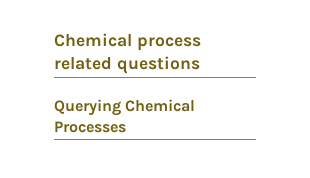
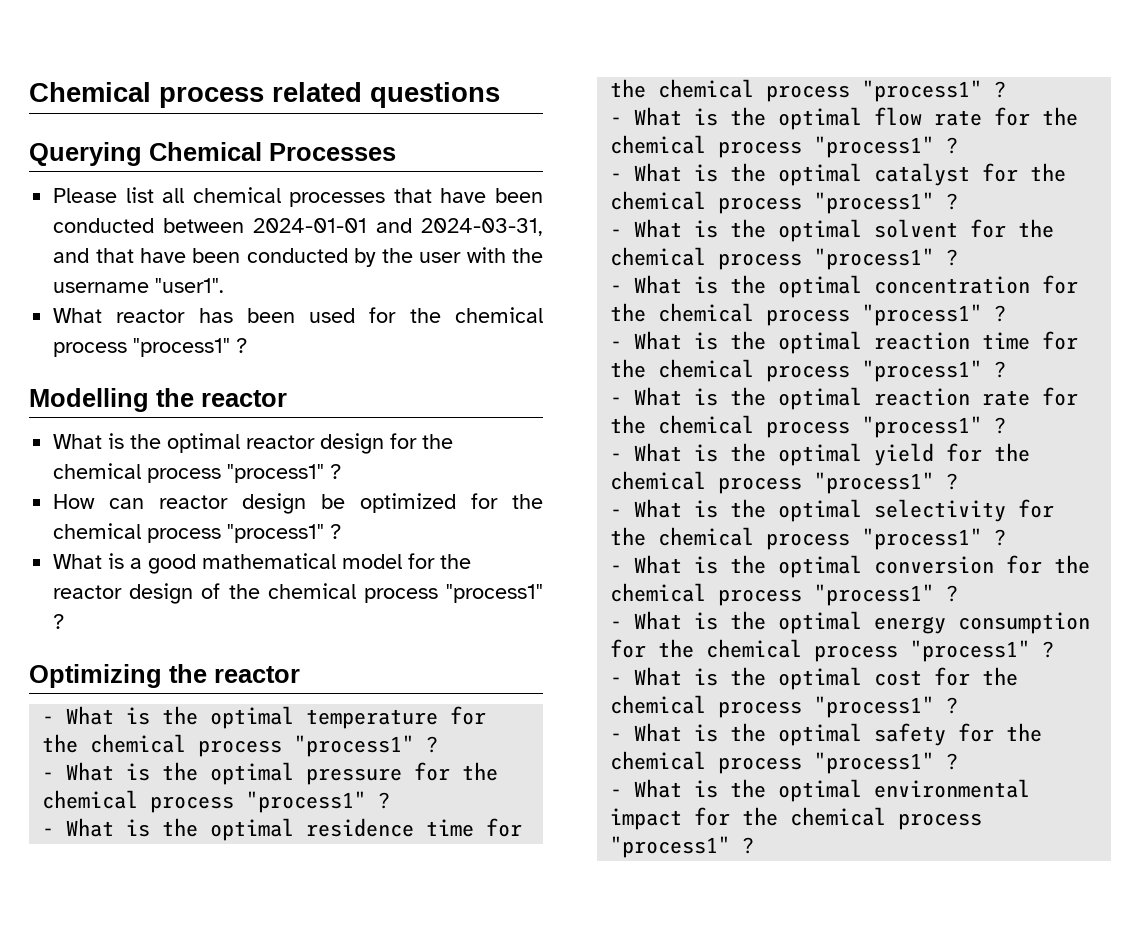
(126, 127) none -> [53,187,543,207] [53,218,543,236] [53,247,543,267] [53,278,225,293] [53,307,543,323] [53,338,248,357] [29,388,287,412] [53,433,454,454] [53,463,342,483] [53,493,543,514] [53,523,342,543] [53,553,472,574] [53,583,543,604] [53,614,65,629] [29,664,300,688] [42,706,487,729] [42,734,439,757] [42,762,499,785] [42,790,391,813] [42,818,523,841] [610,79,1007,102] [610,107,1079,130] [610,135,959,158] [610,163,1067,186] [610,191,959,214] [610,219,1055,242] [610,247,959,270] [610,275,1079,298] [610,303,1007,326] [610,331,1079,354] [610,359,1007,382] [610,387,1079,410] [610,415,1007,438] [610,443,1031,466] [610,471,959,494] [610,499,1055,522] [610,527,1007,550] [610,555,1091,578] [610,583,959,606] [610,611,1091,634] [610,639,1055,662] [610,667,1019,690] [610,695,959,718] [610,723,1043,746] [610,751,959,774] [610,779,1031,802] [610,807,983,830] [610,836,755,858] // Please list all chemical processes that have been conducted between 2024-01-01 and 2024-03-31, and that have been conducted by the user with the username "user1". // What reactor has been used for the chemical process "process1" ? // Modelling the reactor // What is the optimal reactor design for the chemical process "process1" ? // How can reactor design be optimized for the chemical process "process1" ? // What is a good mathematical model for the reactor design of the chemical process "process1" ? // Optimizing the reactor // - What is the optimal temperature for the chemical process "process1" ? // - What is the optimal pressure for the chemical process "process1" ? // - What is the optimal residence time for the chemical process "process1" ? // - What is the optimal flow rate for the chemical process "process1" ? // - What is the optimal catalyst for the chemical process "process1" ? // - What is the optimal solvent for the chemical process "process1" ? // - What is the optimal concentration for the chemical process "process1" ? // - What is the optimal reaction time for the chemical process "process1" ? // - What is the optimal reaction rate for the chemical process "process1" ? // - What is the optimal yield for the chemical process "process1" ? // - What is the optimal selectivity for the chemical process "process1" ? // - What is the optimal conversion for the chemical process "process1" ? // - What is the optimal energy consumption for the chemical process "process1" ? // - What is the optimal cost for the chemical process "process1" ? // - What is the optimal safety for the chemical process "process1" ? // - What is the optimal environmental impact for the chemical process "process1" ?

